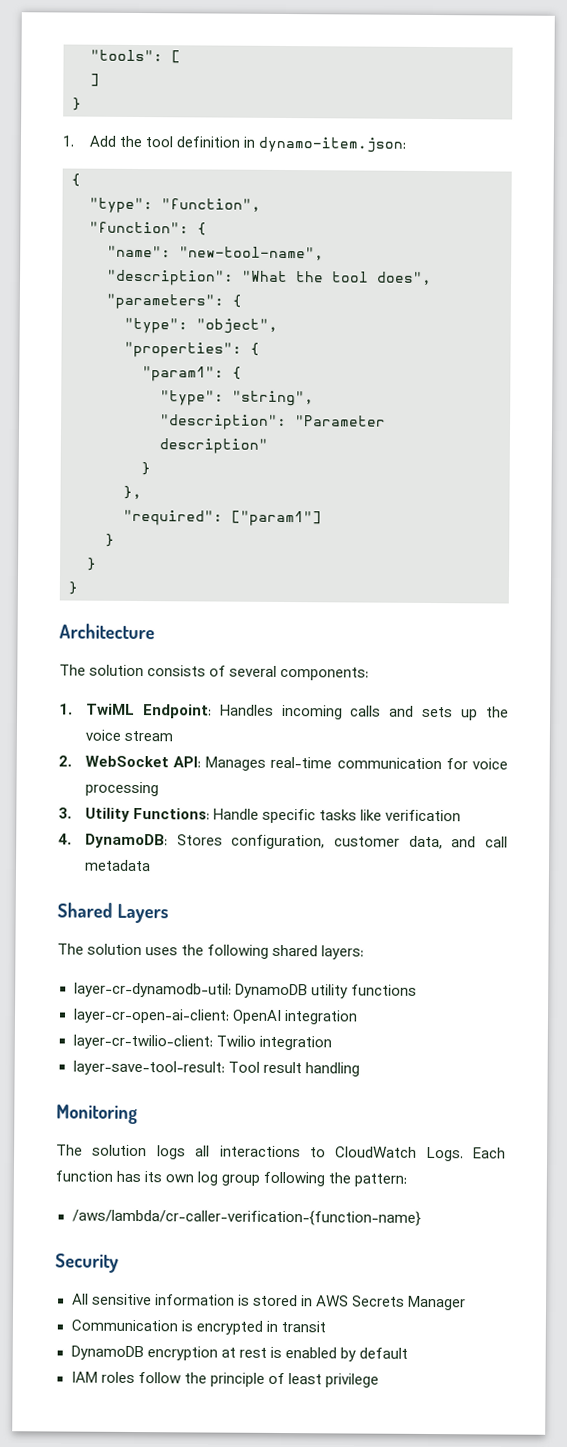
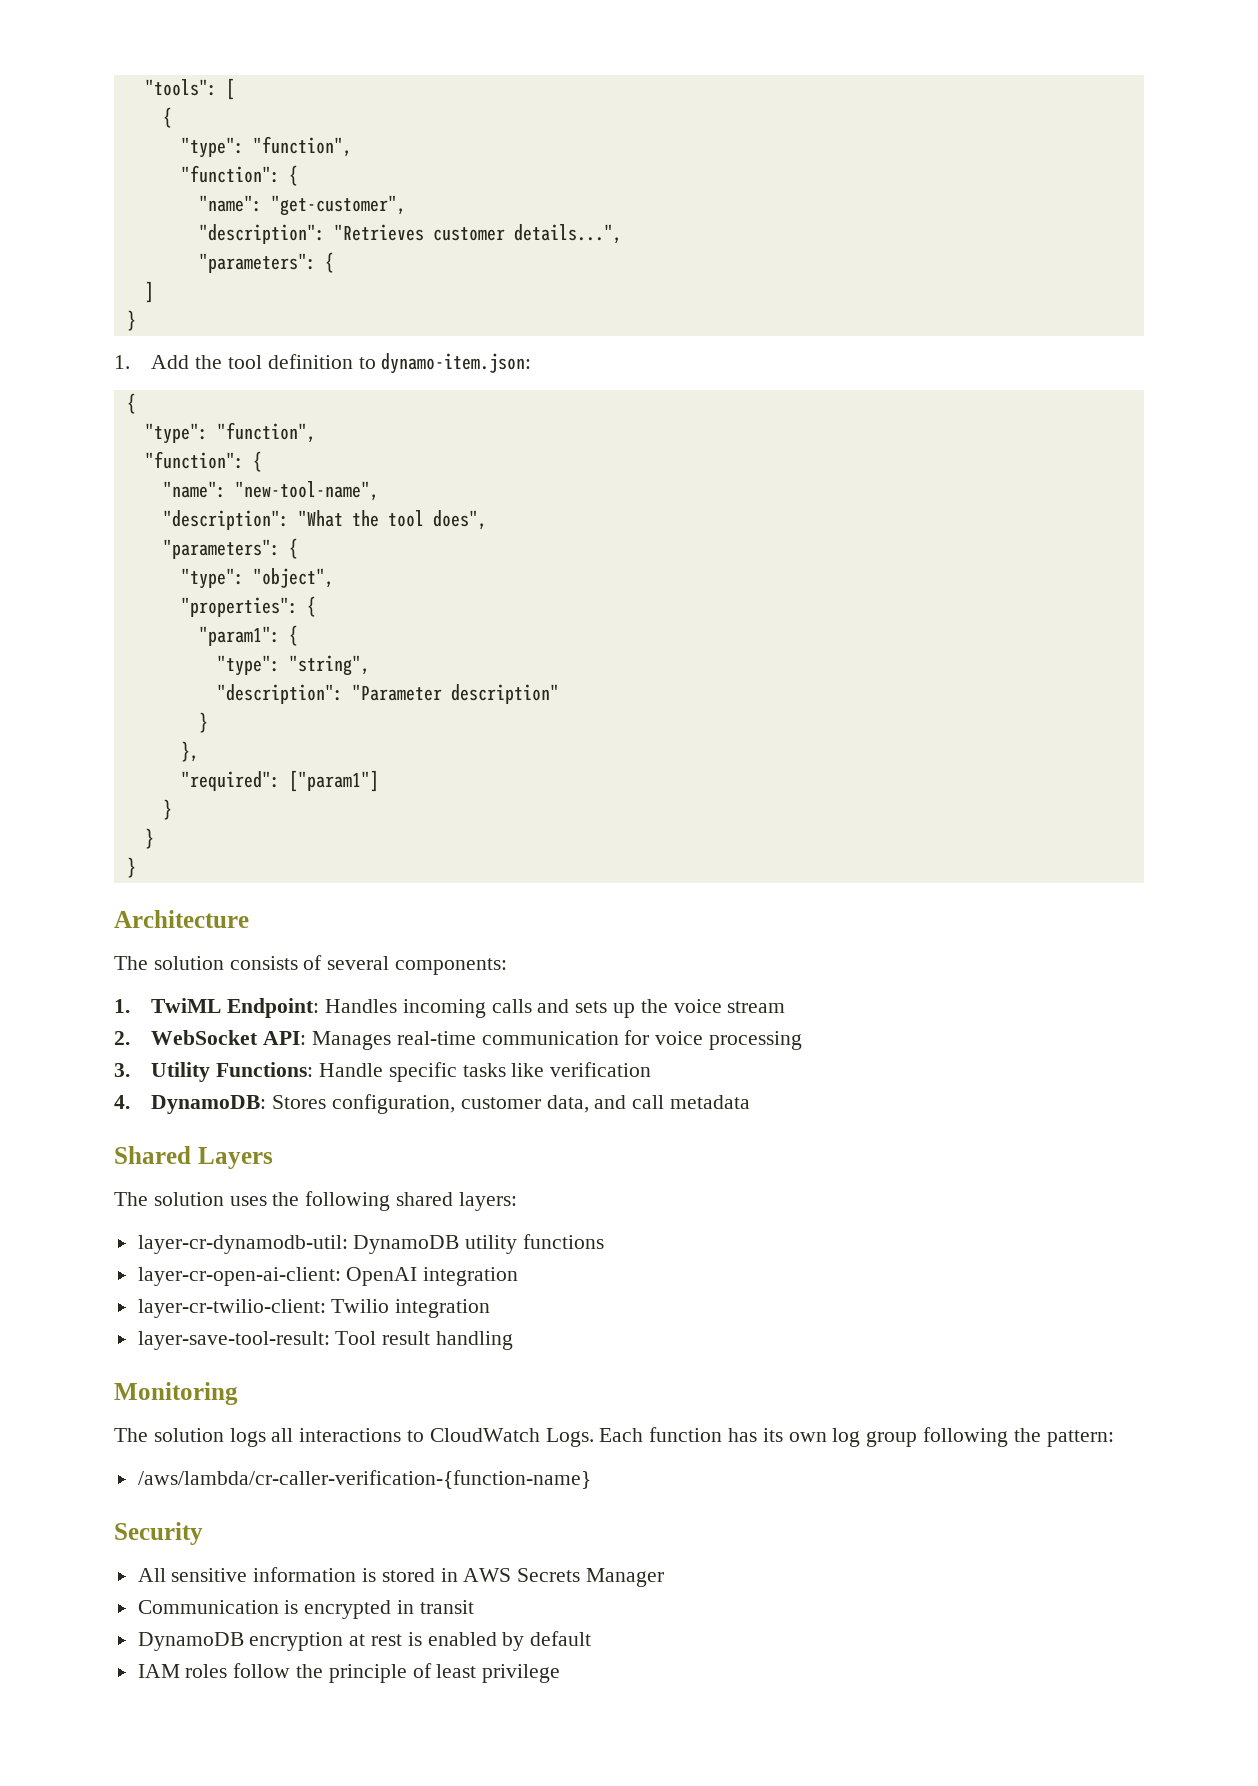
(181, 57) none -> [162,107,172,128] [180,136,352,158] [180,165,298,186] [198,195,406,216] [198,224,622,244] [198,252,334,273] // { // "type": "function", // "function": { // "name": "get-customer", // "description": "Retrieves customer details...", // "parameters": {
[243,136,256,148] in -> [358,357,376,369] to

